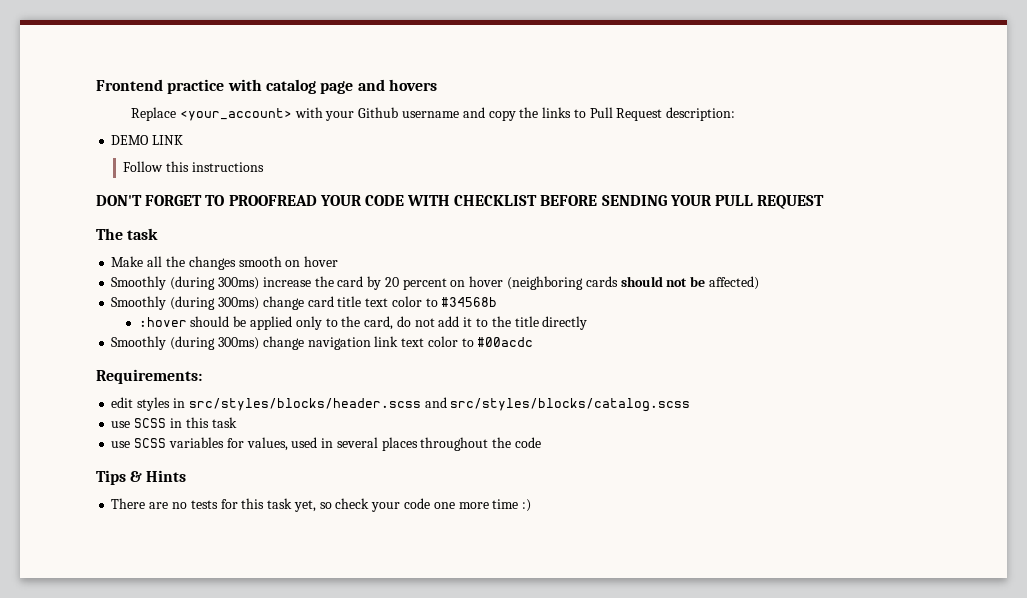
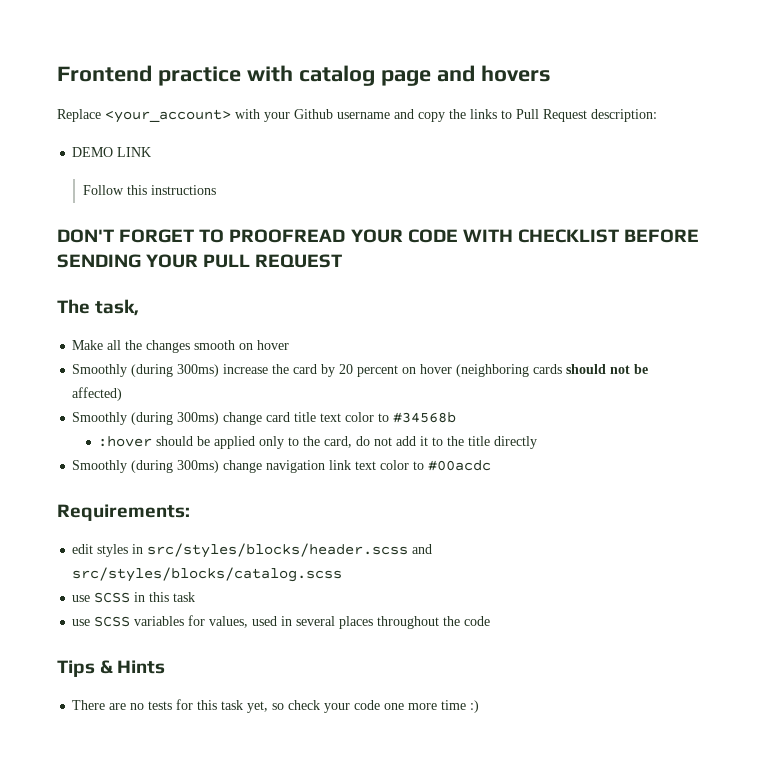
[127,228,159,240] task -> [95,299,140,316] task,

